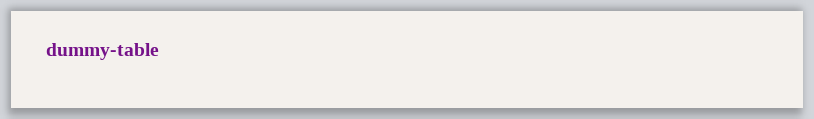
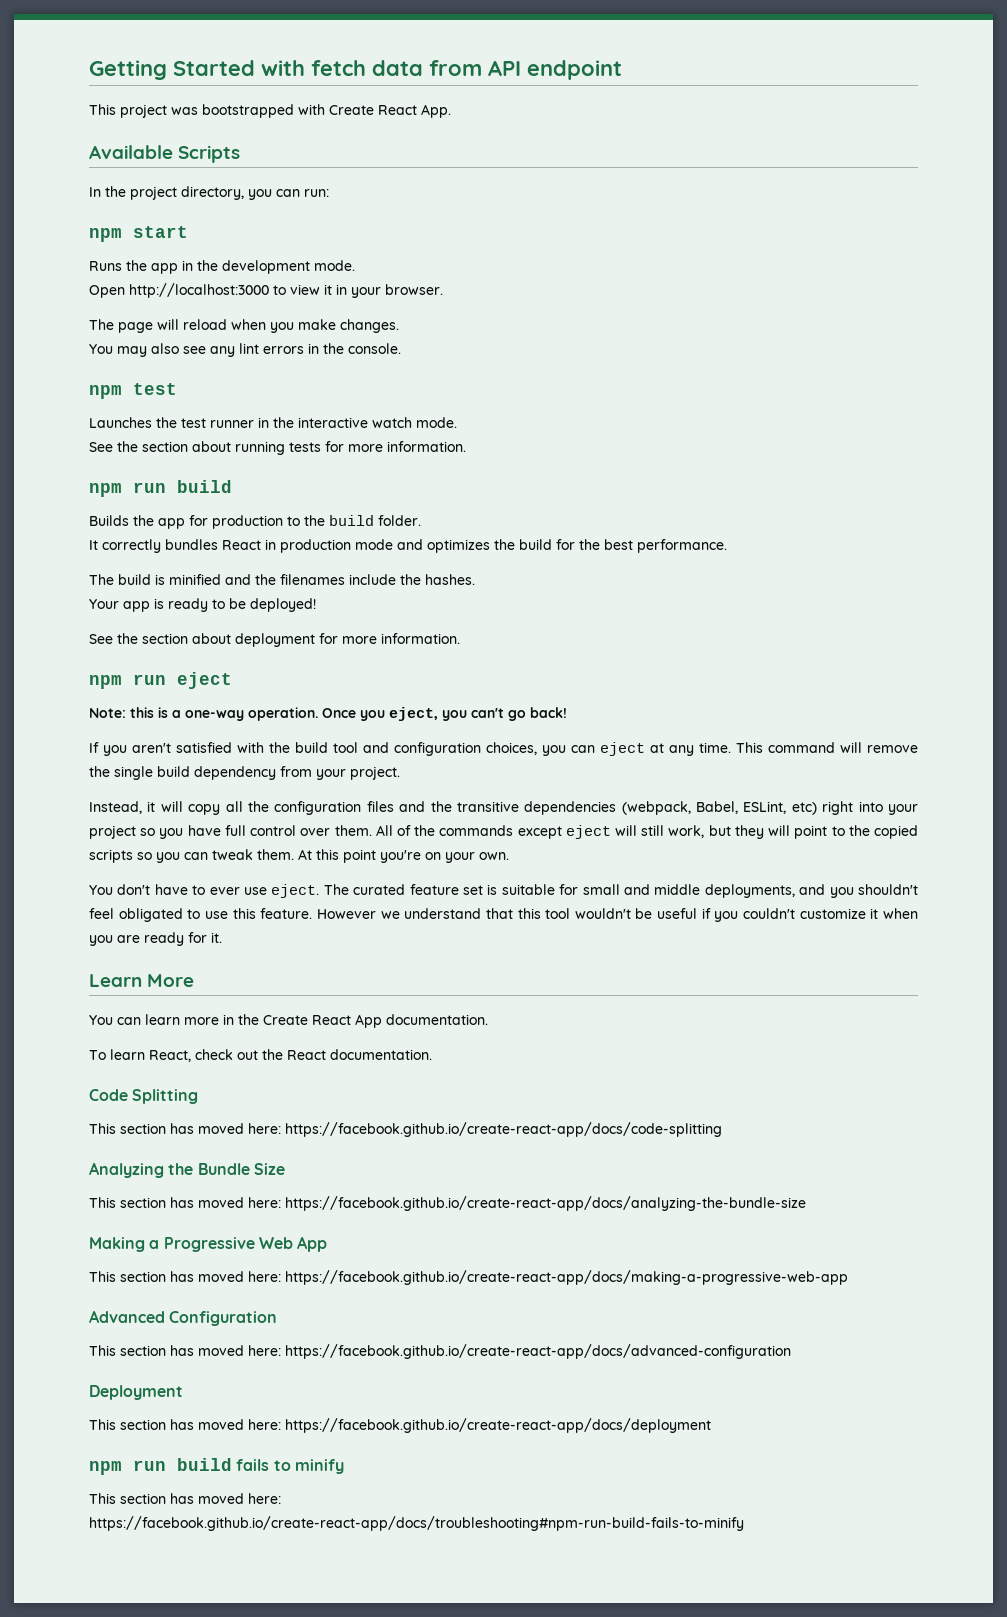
[46,43,159,60] dummy-table -> [89,60,622,80] [89,104,451,118] [89,145,241,163] [89,186,329,200] [89,226,188,242] [89,260,355,274] [89,283,443,298] [89,319,399,333] [89,343,401,357] [89,383,177,399] [89,417,457,428] [89,441,466,455] [89,480,232,497] [89,515,421,529] [89,539,727,553] [89,574,475,585] [89,598,316,612] [89,633,460,647] [89,672,232,689] [89,707,567,721] [89,742,918,756] [89,766,400,780] [89,801,919,815] [89,825,919,839] [89,849,509,863] [89,884,918,898] [89,908,918,922] [89,932,222,946] [89,974,195,987] [89,1014,488,1028] [89,1049,432,1062] [89,1089,199,1104] [89,1122,722,1137] [89,1162,285,1178] [89,1196,806,1211] [89,1236,328,1252] [89,1270,848,1285] [89,1310,278,1326] [89,1344,791,1359] [89,1385,183,1400] [89,1418,711,1433] [89,1458,344,1475] [89,1493,281,1504] [89,1516,744,1531] Getting Started with fetch data from API endpoint // This project was bootstrapped with Create React App. // Available Scripts // In the project directory, you can run: // npm start // Runs the app in the development mode. // Open http://localhost:3000 to view it in your browser. // The page will reload when you make changes. // You may also see any lint errors in the console. // npm test // Launches the test runner in the interactive watch mode. // See the section about running tests for more information. // npm run build // Builds the app for production to the build folder. // It correctly bundles React in production mode and optimizes the build for the best performance. // The build is minified and the filenames include the hashes. // Your app is ready to be deployed! // See the section about deployment for more information. // npm run eject // Note: this is a one-way operation. Once you eject, you can't go back! // If you aren't satisfied with the build tool and configuration choices, you can eject at any time. This command will remove the single build dependency from your project. // Instead, it will copy all the configuration files and the transitive dependencies (webpack, Babel, ESLint, etc) right into your project so you have full control over them. All of the commands except eject will still work, but they will point to the copied scripts so you can tweak them. At this point you're on your own. // You don't have to ever use eject. The curated feature set is suitable for small and middle deployments, and you shouldn't feel obligated to use this feature. However we understand that this tool wouldn't be useful if you couldn't customize it when you are ready for it. // Learn More // You can learn more in the Create React App documentation. // To learn React, check out the React documentation. // Code Splitting // This section has moved here: https://facebook.github.io/create-react-app/docs/code-splitting // Analyzing the Bundle Size // This section has moved here: https://facebook.github.io/create-react-app/docs/analyzing-the-bundle-size // Making a Progressive Web App // This section has moved here: https://facebook.github.io/create-react-app/docs/making-a-progressive-web-app // Advanced Configuration // This section has moved here: https://facebook.github.io/create-react-app/docs/advanced-configuration // Deployment // This section has moved here: https://facebook.github.io/create-react-app/docs/deployment // npm run build fails to minify // This section has moved here: https://facebook.github.io/create-react-app/docs/troubleshooting#npm-run-build-fails-to-minify

